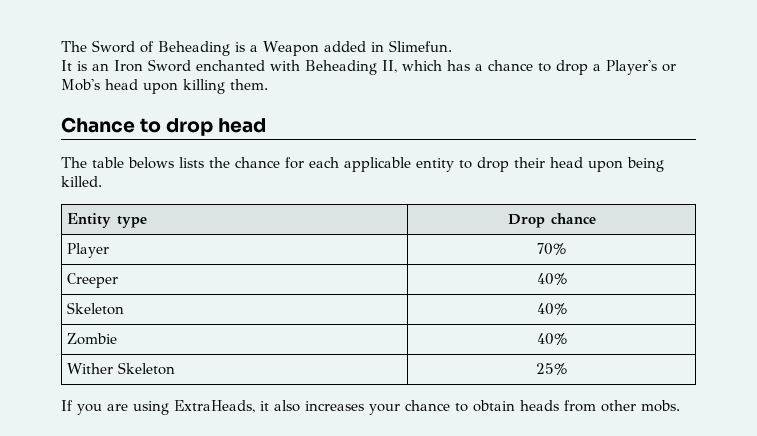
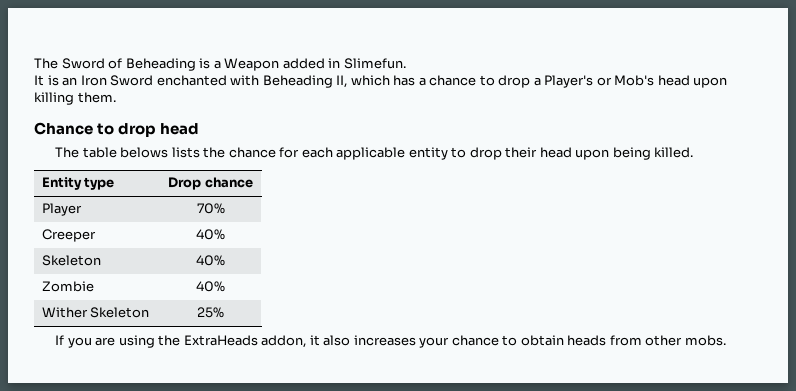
[174,400,255,413] ExtraHeads, -> [158,335,307,348] the ExtraHeads addon,

